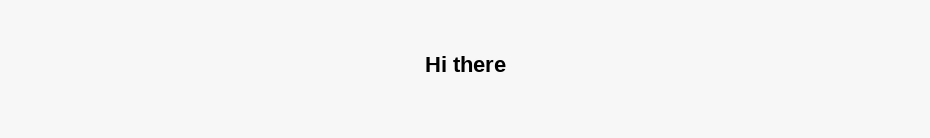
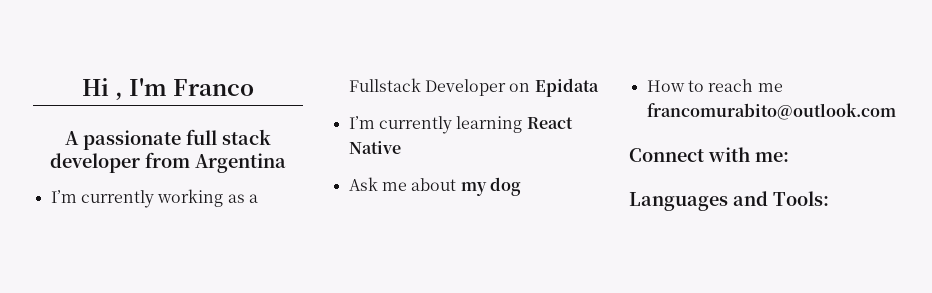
[452,56,506,72] there -> [114,78,255,100] [65,129,271,150] [50,152,286,173] [50,189,258,208] [348,78,599,97] [348,116,573,134] [348,141,401,154] [348,177,521,196] [646,79,783,92] [646,103,896,120] [629,147,789,162] [629,191,829,211] , I'm Franco // A passionate full stack developer from Argentina // I’m currently working as a Fullstack Developer on Epidata // I’m currently learning React Native // Ask me about my dog // How to reach me francomurabito@outlook.com // Connect with me: // Languages and Tools:

